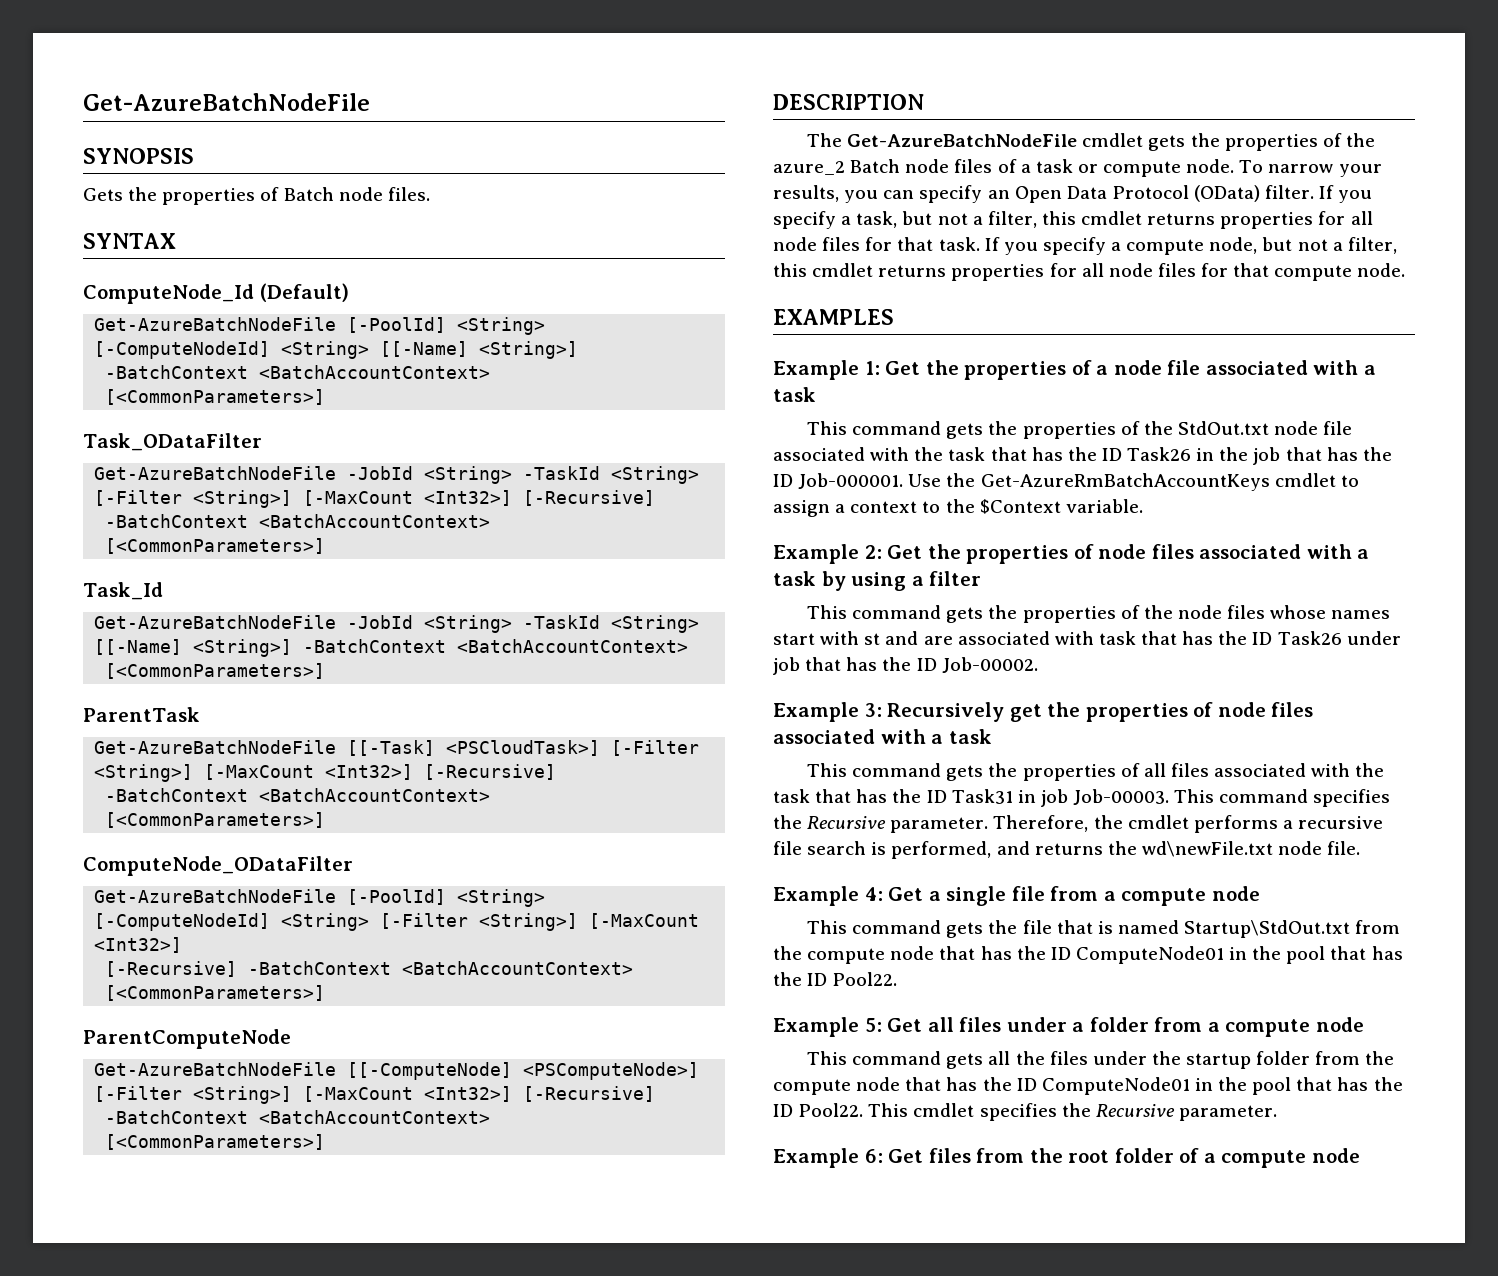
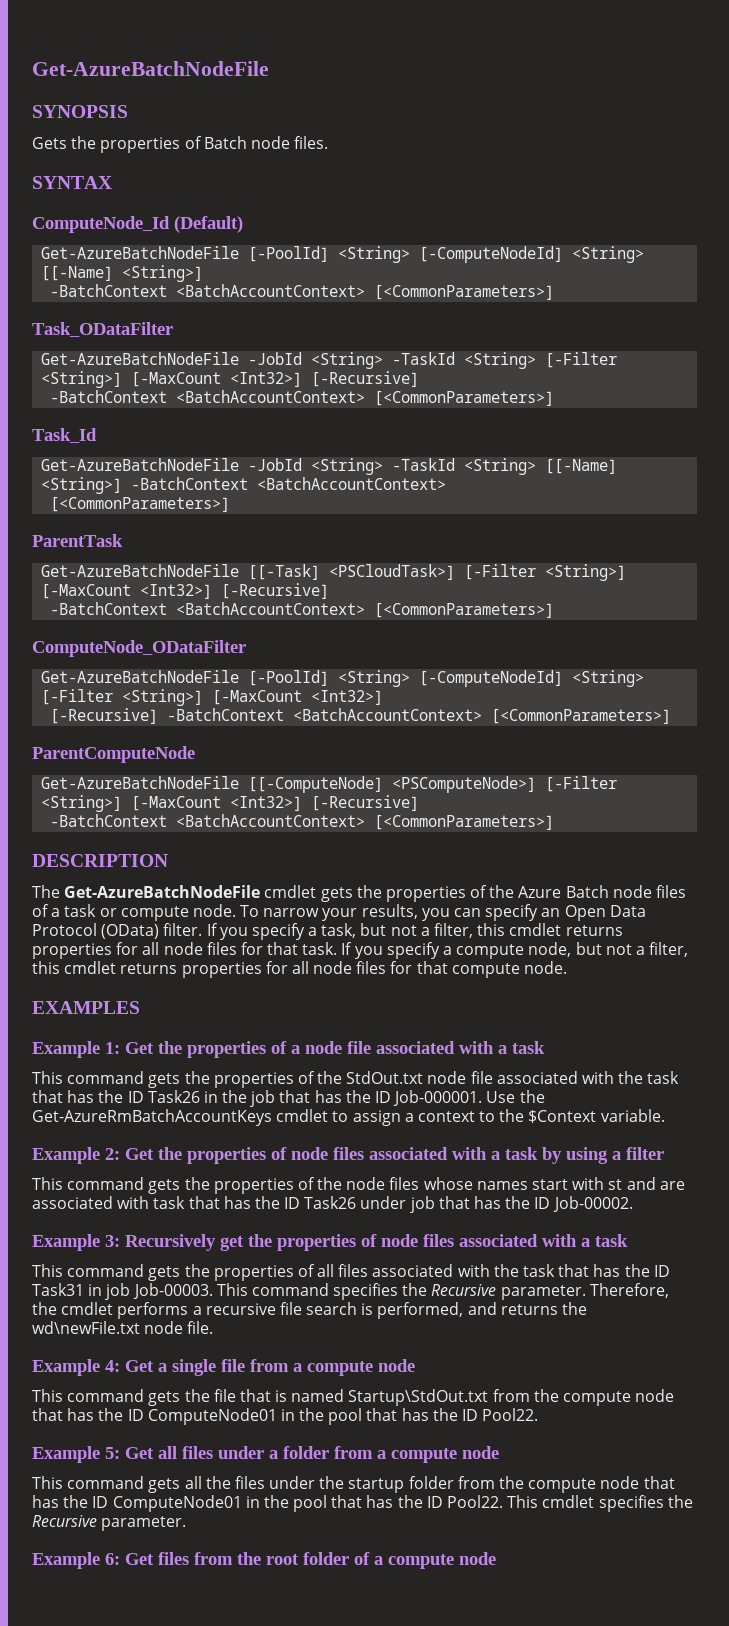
[773,161,845,175] azure_2 -> [518,886,562,898] Azure

